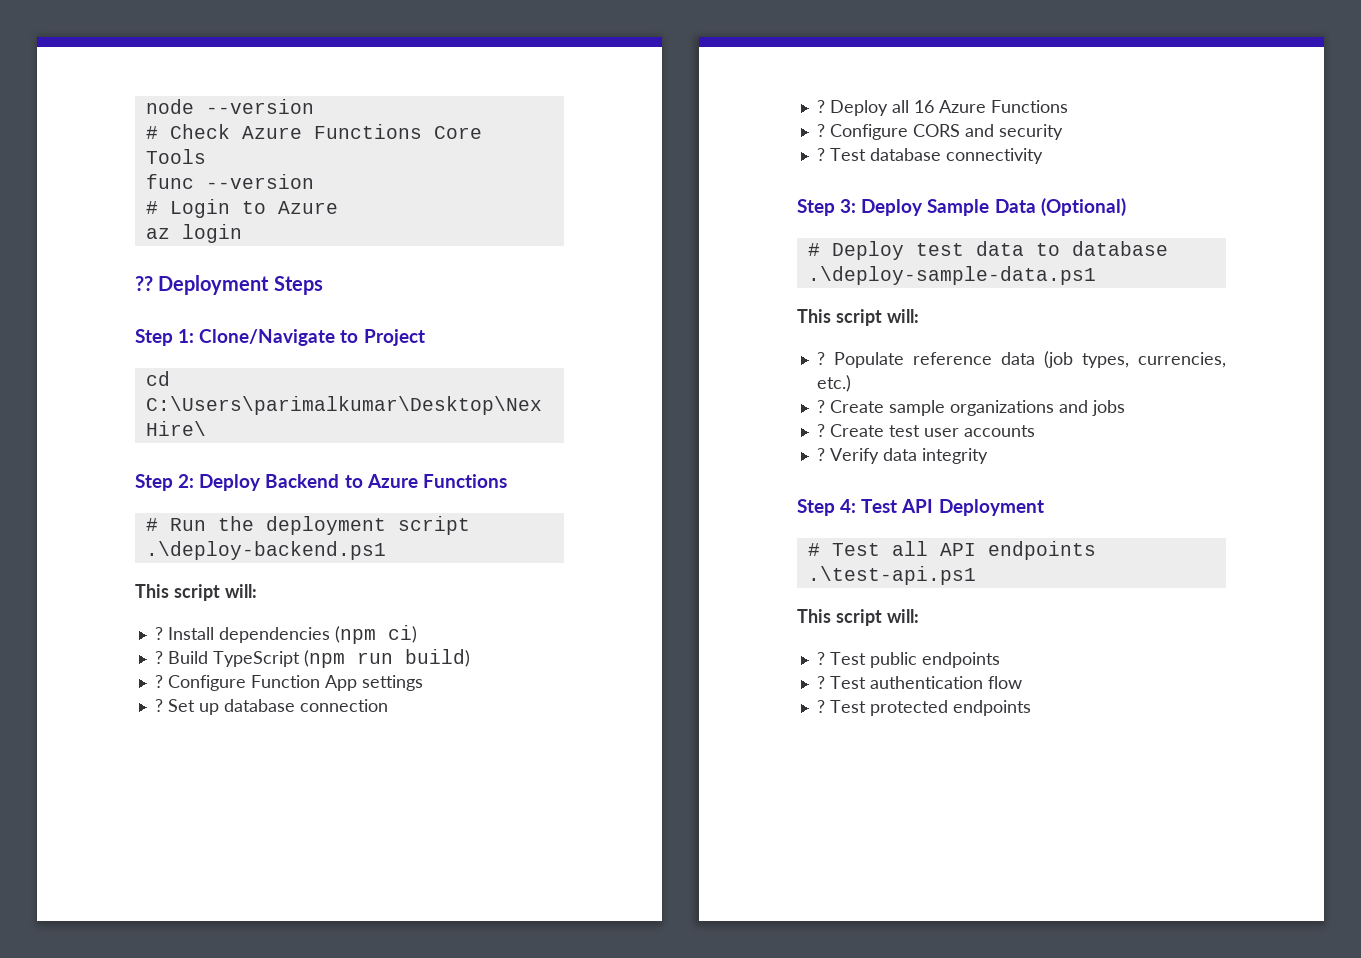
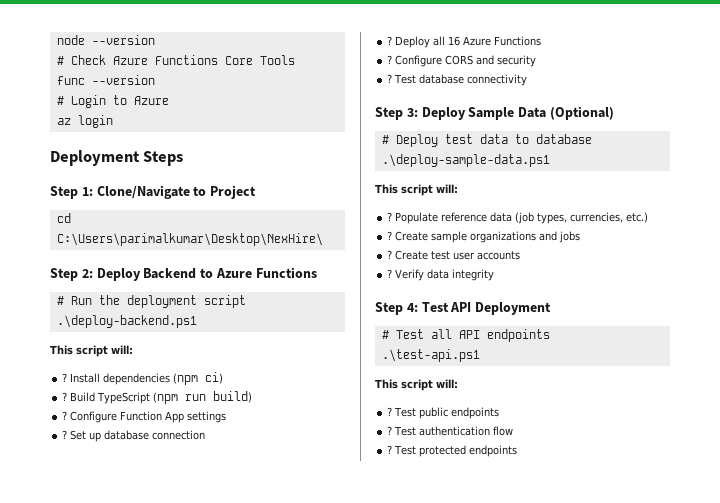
[135,276,153,291] ?? -> (113, 121) none

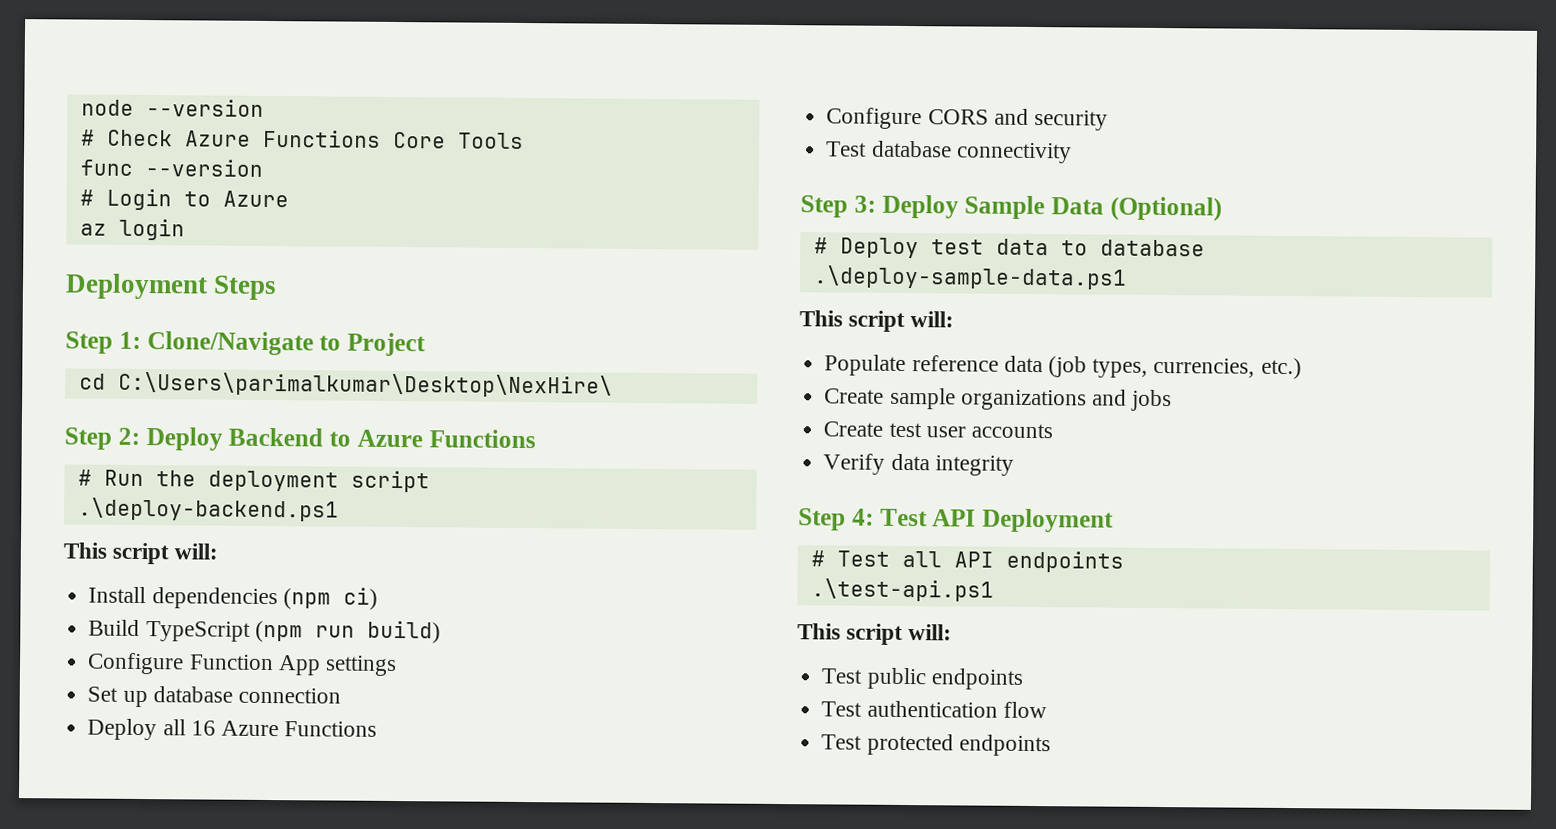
[62,373,68,382] ? -> (219, 551) none
[62,392,68,401] ? -> (378, 598) none
[62,411,68,420] ? -> (441, 632) none
[62,430,68,439] ? -> (397, 666) none
[387,36,393,45] ? -> (341, 695) none
[387,55,393,64] ? -> (378, 729) none
[387,74,393,83] ? -> (1108, 120) none
[387,212,393,221] ? -> (955, 319) none
[387,231,393,240] ? -> (1302, 368) none
[387,250,393,259] ? -> (1173, 400) none
[387,269,393,278] ? -> (1053, 431) none
[387,407,393,416] ? -> (953, 632) none
[387,426,393,435] ? -> (1024, 679) none
[387,445,393,454] ? -> (1047, 710) none

